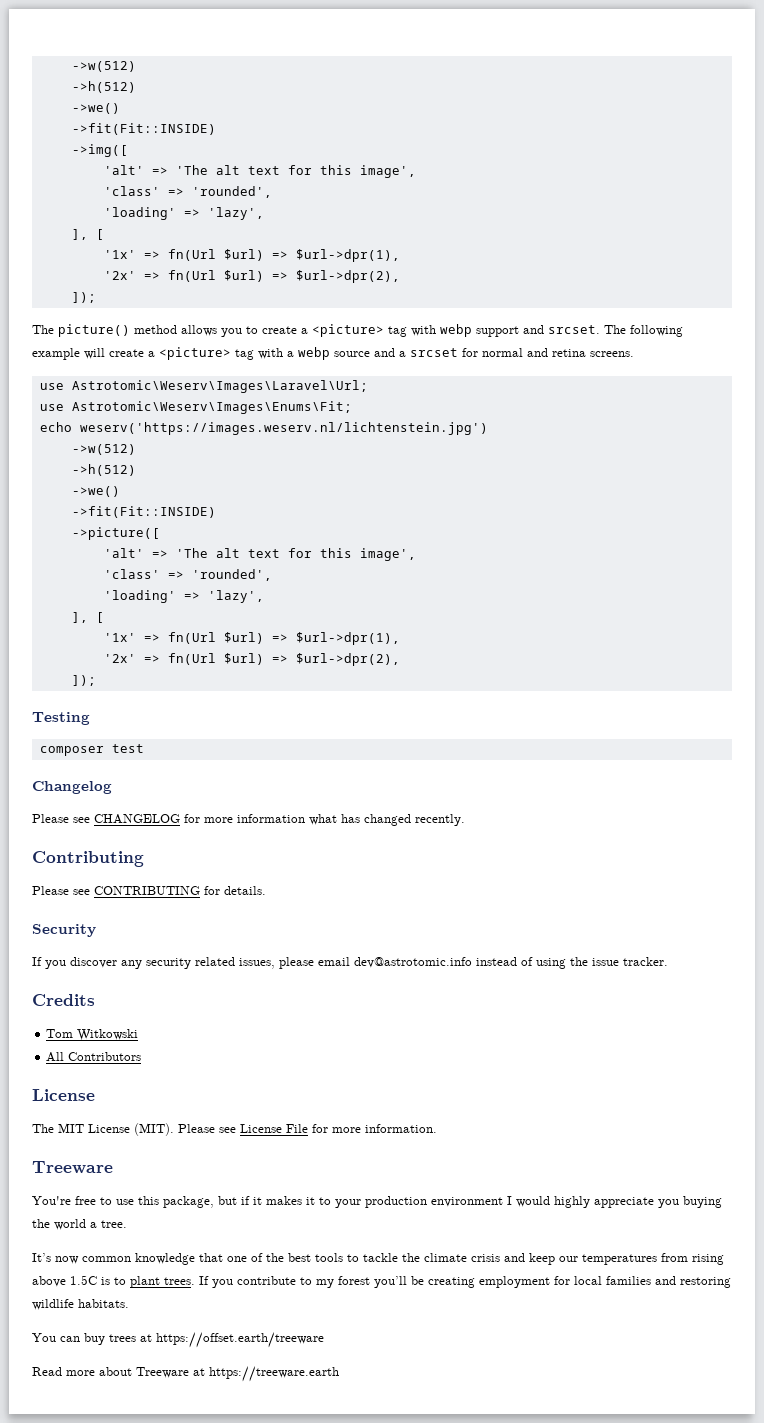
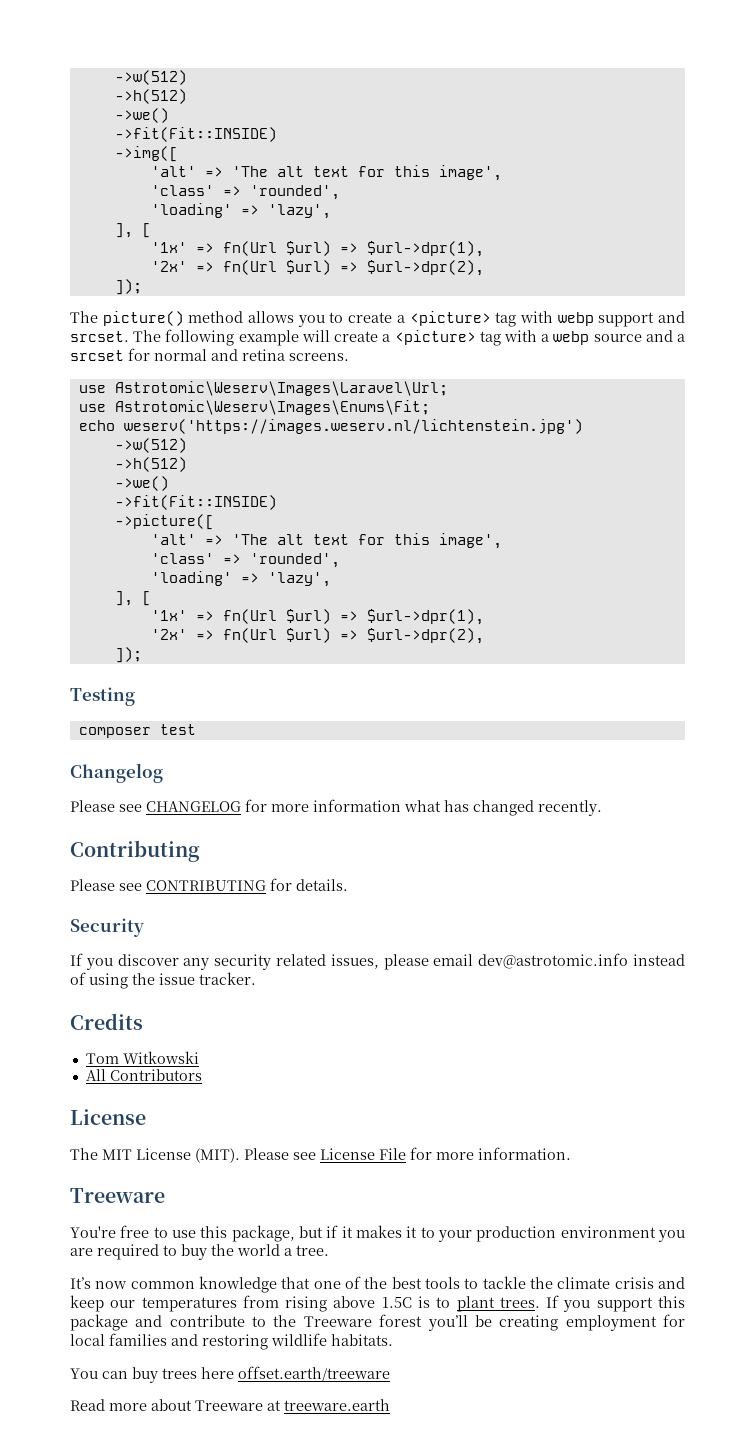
[507,1196,722,1208] I would highly appreciate you buying -> [657,1230,685,1242] [70,1244,207,1260] you are required to buy
[237,1276,334,1288] contribute to my -> [596,1296,685,1312] [70,1314,372,1331] support this package and contribute to the Treeware
[140,1332,324,1348] at https://offset.earth/treeware -> [201,1366,390,1382] here offset.earth/treeware
[209,1366,339,1382] https://treeware.earth -> [284,1399,390,1411] treeware.earth

